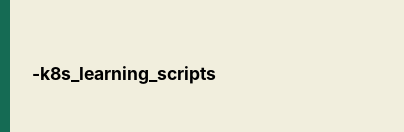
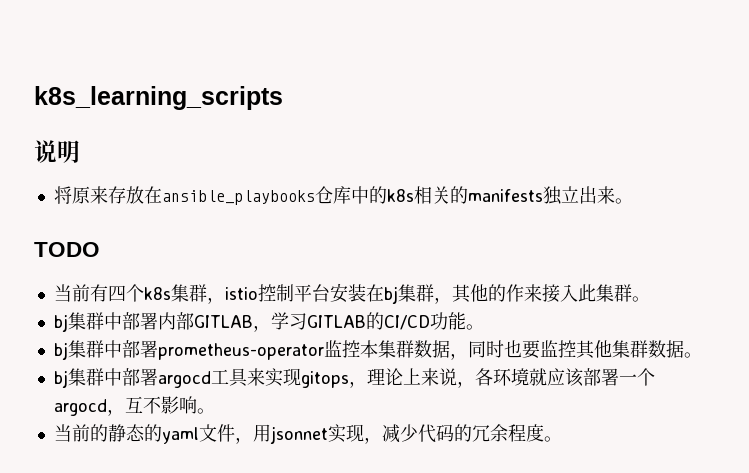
[32,66,216,84] -k8s_learning_scripts -> [34,86,283,110] [34,140,80,163] [53,186,633,205] [34,242,100,257] [53,283,650,304] [53,312,484,332] [53,340,702,360] [53,368,655,388] [53,396,215,416] [53,424,562,444] k8s_learning_scripts // 说明 // 将原来存放在ansible_playbooks仓库中的k8s相关的manifests独立出来。 // TODO // 当前有四个k8s集群，istio控制平台安装在bj集群，其他的作来接入此集群。 // bj集群中部署内部GITLAB，学习GITLAB的CI/CD功能。 // bj集群中部署prometheus-operator监控本集群数据，同时也要监控其他集群数据。 // bj集群中部署argocd工具来实现gitops，理论上来说，各环境就应该部署一个argocd，互不影响。 // 当前的静态的yaml文件，用jsonnet实现，减少代码的冗余程度。

